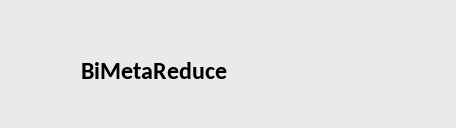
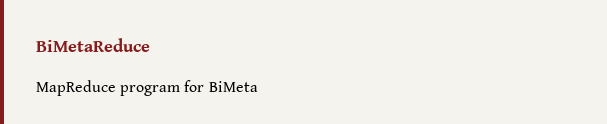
(227, 70) none -> [36,80,258,96] // MapReduce program for BiMeta

